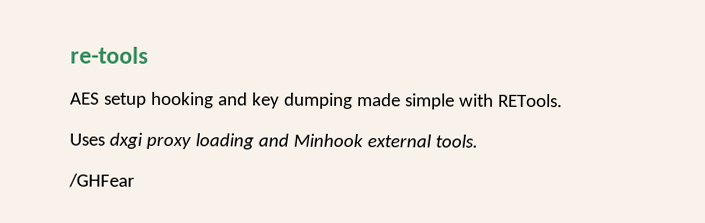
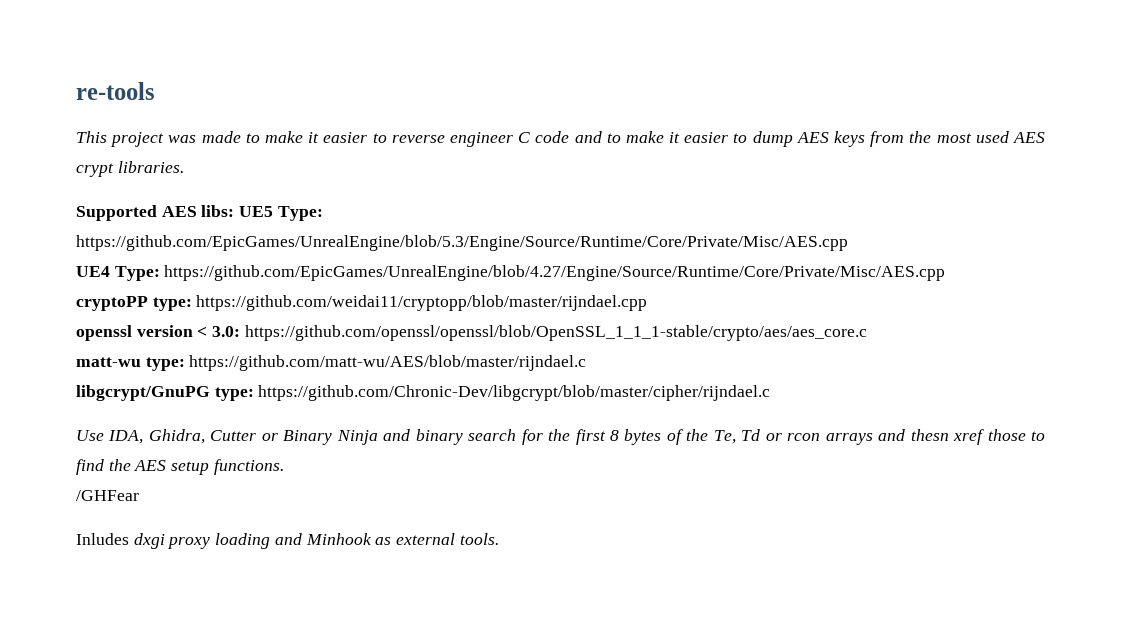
[70,91,563,110] [69,133,105,146] AES setup hooking and key dumping made simple with RETools. // Uses -> [76,131,1046,147] [76,161,184,177] [76,205,323,221] [76,235,848,251] [76,265,946,281] [76,295,648,311] [76,325,867,341] [76,355,587,371] [76,385,771,401] [76,429,1045,445] [76,459,284,475] [76,490,139,501] [76,533,129,545] This project was made to make it easier to reverse engineer C code and to make it easier to dump AES keys from the most used AES crypt libraries. // Supported AES libs: UE5 Type: https://github.com/EpicGames/UnrealEngine/blob/5.3/Engine/Source/Runtime/Core/Private/Misc/AES.cpp // UE4 Type: https://github.com/EpicGames/UnrealEngine/blob/4.27/Engine/Source/Runtime/Core/Private/Misc/AES.cpp // cryptoPP type: https://github.com/weidai11/cryptopp/blob/master/rijndael.cpp // openssl version < 3.0: https://github.com/openssl/openssl/blob/OpenSSL_1_1_1-stable/crypto/aes/aes_core.c // matt-wu type: https://github.com/matt-wu/AES/blob/master/rijndael.c // libgcrypt/GnuPG type: https://github.com/Chronic-Dev/libgcrypt/blob/master/cipher/rijndael.c // Use IDA, Ghidra, Cutter or Binary Ninja and binary search for the first 8 bytes of the Te, Td or rcon arrays and thesn xref those to find the AES setup functions. // /GHFear // Inludes
(363, 140) none -> [375,537,392,545] as
[68,173,135,188] // /GHFear -> (499, 539) none

